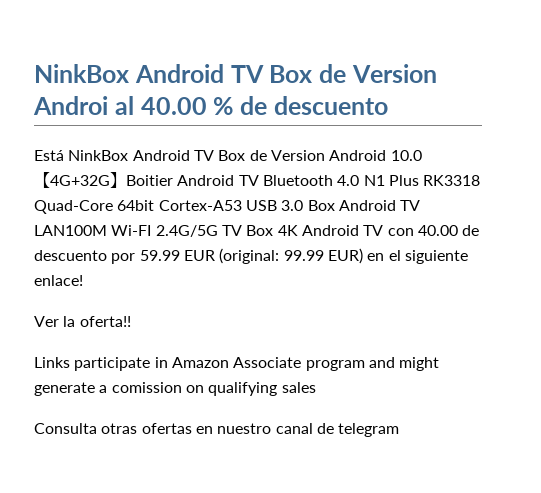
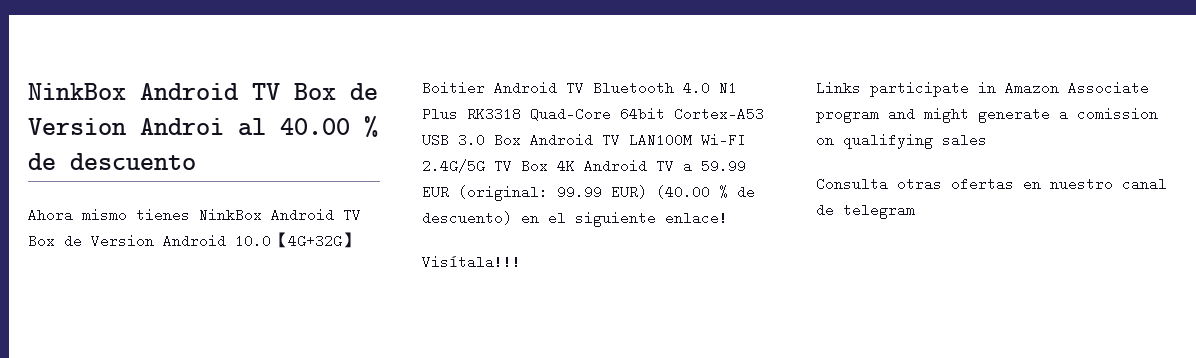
[34,150,64,161] Está -> [28,208,190,222] Ahora mismo tienes
[387,225,480,236] [34,250,136,264] con 40.00 de descuento por -> [683,159,692,173] a
(363, 256) none -> [656,185,755,199] [422,211,512,225] (40.00 % de descuento)
[34,316,131,327] Ver la oferta!! -> [422,255,521,269] Visítala!!!

